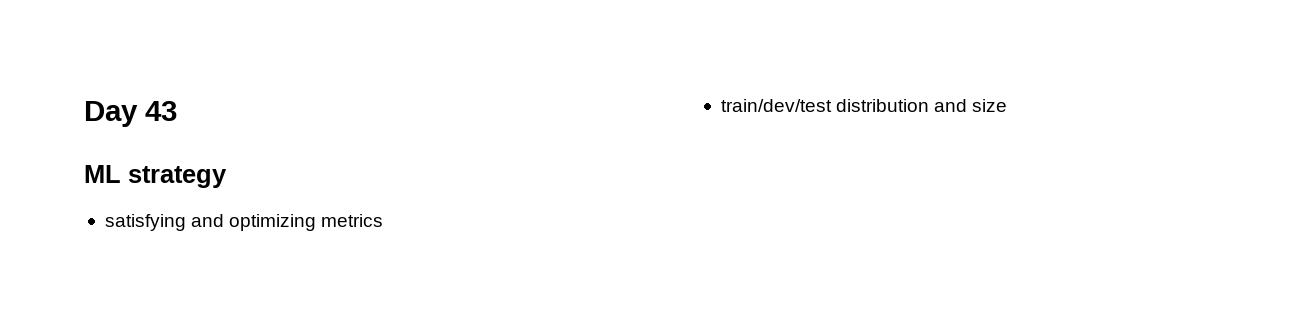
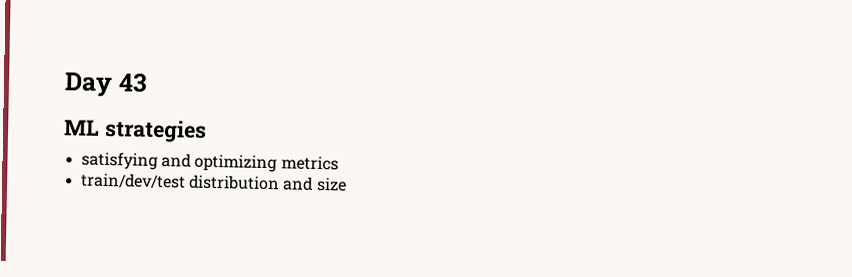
[128,166,227,188] strategy -> [103,118,207,143] strategies

